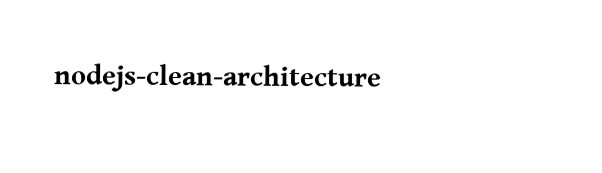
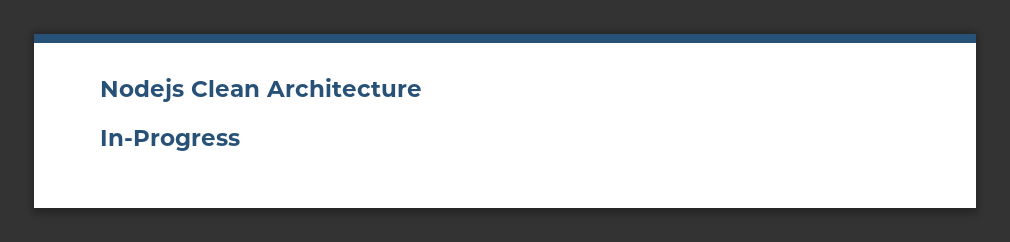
[53,63,382,94] nodejs-clean-architecture -> [100,78,422,102] [100,130,240,151] Nodejs Clean Architecture // In-Progress

